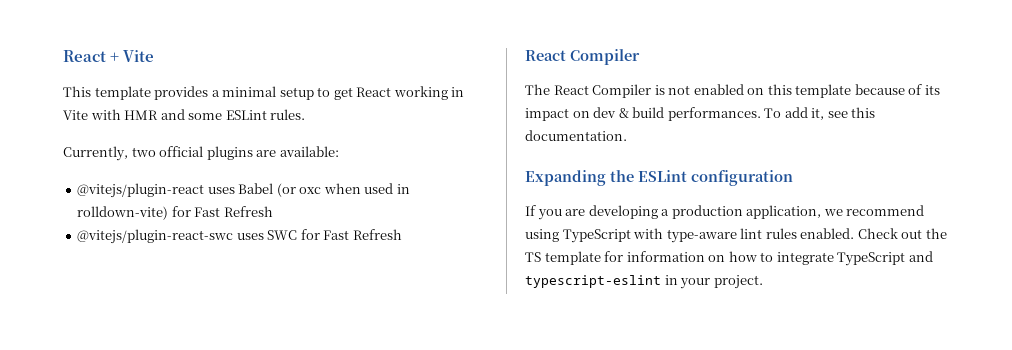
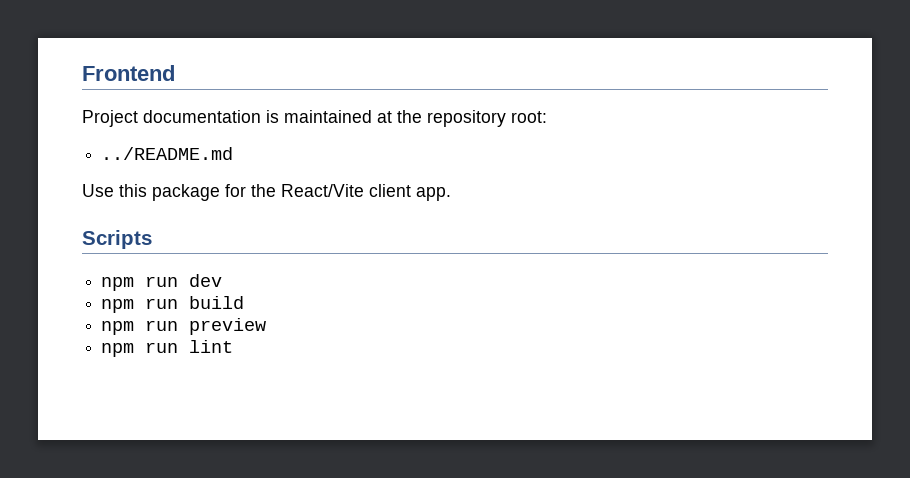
[63,50,155,62] [63,86,465,100] [63,109,306,120] [63,146,339,161] [77,183,410,198] [77,206,273,220] [77,229,402,244] [525,49,640,65] [525,84,940,98] [525,107,876,121] [525,130,627,141] [525,170,793,186] [525,205,925,220] [525,228,947,243] [525,251,933,266] [525,275,763,289] React + Vite // This template provides a minimal setup to get React working in Vite with HMR and some ESLint rules. // Currently, two official plugins are available: // @vitejs/plugin-react uses Babel (or oxc when used in rolldown-vite) for Fast Refresh // @vitejs/plugin-react-swc uses SWC for Fast Refresh // React Compiler // The React Compiler is not enabled on this template because of its impact on dev & build performances. To add it, see this documentation. // Expanding the ESLint configuration // If you are developing a production application, we recommend using TypeScript with type-aware lint rules enabled. Check out the TS template for information on how to integrate TypeScript and typescript-eslint in your project. -> [82,65,175,81] [82,110,547,127] [101,147,234,160] [82,184,451,201] [82,230,152,249] [101,274,223,291] [101,296,245,313] [101,318,267,335] [101,340,234,357] Frontend // Project documentation is maintained at the repository root: // ../README.md // Use this package for the React/Vite client app. // Scripts // npm run dev // npm run build // npm run preview // npm run lint

